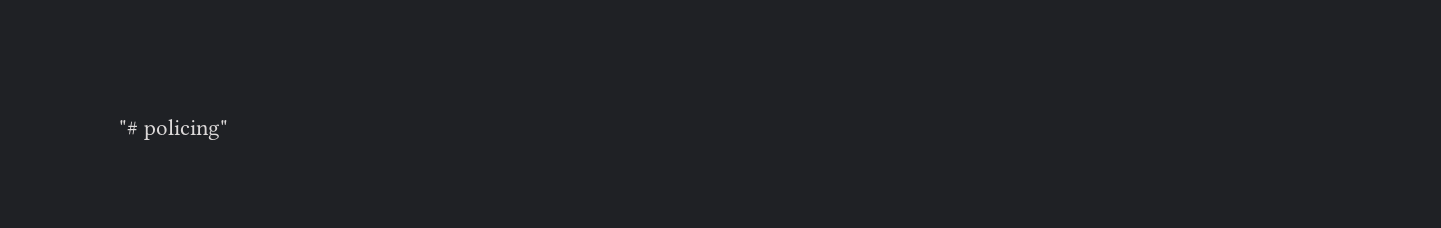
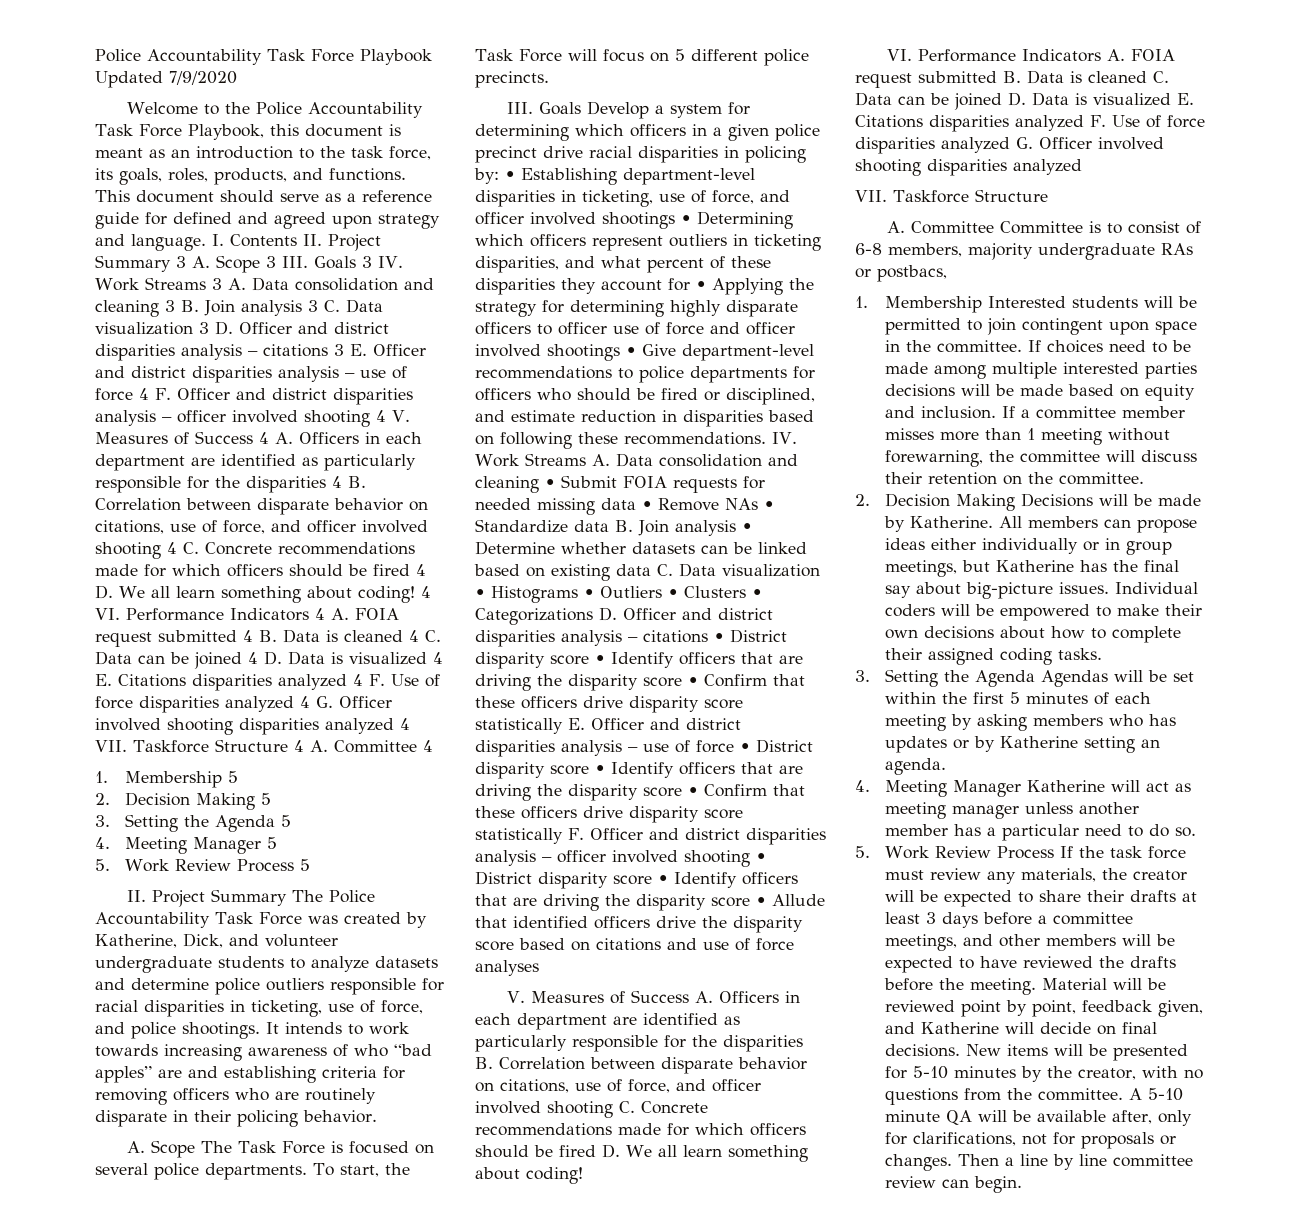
[119,119,229,140] "# policing" -> [95,49,432,65] [95,71,237,88] [126,102,423,118] [95,124,401,140] [95,146,431,160] [95,168,406,185] [95,190,432,203] [95,212,440,229] [95,234,381,251] [95,255,403,273] [95,277,434,291] [95,299,383,317] [95,321,389,335] [95,344,426,361] [95,366,407,383] [95,388,413,405] [95,410,410,427] [95,431,422,445] [95,454,416,471] [95,476,366,493] [95,498,428,515] [95,520,428,534] [95,542,415,559] [95,564,426,577] [95,585,431,603] [95,608,399,621] [95,629,441,647] [95,651,443,669] [95,674,440,691] [95,696,392,713] [95,718,410,735] [95,739,433,753] [95,771,239,788] [95,792,272,810] [95,814,292,832] [95,837,278,854] [95,859,311,872] [126,889,375,907] [95,912,427,928] [95,933,338,948] [95,956,438,973] [95,978,444,995] [95,1000,423,1017] [95,1022,409,1039] [95,1044,432,1061] [95,1066,405,1083] [95,1088,376,1105] [95,1110,377,1127] [126,1140,434,1158] [95,1163,410,1180] [475,49,809,66] [475,71,549,88] [506,101,750,119] [475,124,820,141] [475,146,806,163] [474,168,755,185] [475,190,790,207] [475,211,793,229] [475,234,821,251] [475,256,771,273] [475,278,814,295] [475,300,798,317] [475,322,795,335] [475,344,814,361] [475,366,815,383] [475,388,815,405] [475,410,814,427] [475,432,797,449] [475,453,798,467] [475,475,765,493] [475,498,774,515] [475,519,752,536] [475,541,807,555] [474,563,820,581] [475,586,762,603] [475,607,773,625] [475,629,787,647] [475,652,803,669] [475,674,805,691] [475,696,743,713] [475,718,741,734] [475,739,813,757] [475,762,803,779] [475,784,805,801] [475,806,743,823] [475,828,826,845] [475,850,766,867] [475,871,798,889] [475,894,825,911] [475,916,803,933] [475,938,794,951] [475,960,539,976] [506,990,800,1004] [475,1013,740,1030] [475,1035,803,1052] [475,1057,807,1074] [475,1079,761,1093] [475,1101,708,1118] [475,1123,806,1136] [475,1144,808,1162] [475,1167,583,1184] [886,49,1175,62] [855,70,1169,88] [855,92,1194,110] [855,115,1205,132] [855,137,1164,154] [855,159,1082,176] [855,189,1048,203] [886,221,1201,234] [855,243,1193,260] [855,265,947,282] [855,296,1198,313] [885,318,1198,335] [885,340,1192,353] [885,362,1198,379] [885,384,1196,401] [885,406,1186,419] [885,428,1171,445] [885,450,1198,467] [885,472,1145,485] [855,493,1202,511] [884,516,1198,533] [885,538,1173,555] [885,560,1180,577] [885,582,1199,599] [885,604,1203,621] [885,626,1182,643] [885,648,1103,665] [855,669,1195,687] [885,692,1152,705] [885,714,1177,731] [885,736,1161,753] [885,758,947,775] [855,780,1192,797] [885,802,1140,819] [885,824,1197,841] [855,846,1187,859] [885,868,1188,884] [885,890,1198,907] [885,912,1134,928] [885,934,1176,951] [885,956,1177,973] [884,978,1167,995] [885,1000,1204,1017] [885,1022,1158,1035] [885,1044,1189,1061] [885,1066,1204,1082] [885,1088,1184,1105] [885,1110,1193,1126] [885,1132,1177,1149] [885,1154,1194,1171] [885,1176,1023,1193] Police Accountability Task Force Playbook Updated 7/9/2020 // Welcome to the Police Accountability Task Force Playbook, this document is meant as an introduction to the task force, its goals, roles, products, and functions. This document should serve as a reference guide for defined and agreed upon strategy and language. I. Contents II. Project Summary 3 A. Scope 3 III. Goals 3 IV. Work Streams 3 A. Data consolidation and cleaning 3 B. Join analysis 3 C. Data visualization 3 D. Officer and district disparities analysis – citations 3 E. Officer and district disparities analysis – use of force 4 F. Officer and district disparities analysis – officer involved shooting 4 V. Measures of Success 4 A. Officers in each department are identified as particularly responsible for the disparities 4 B. Correlation between disparate behavior on citations, use of force, and officer involved shooting 4 C. Concrete recommendations made for which officers should be fired 4 D. We all learn something about coding! 4 VI. Performance Indicators 4 A. FOIA request submitted 4 B. Data is cleaned 4 C. Data can be joined 4 D. Data is visualized 4 E. Citations disparities analyzed 4 F. Use of force disparities analyzed 4 G. Officer involved shooting disparities analyzed 4 VII. Taskforce Structure 4 A. Committee 4 // 1. Membership 5 // 2. Decision Making 5 // 3. Setting the Agenda 5 // 4. Meeting Manager 5 // 5. Work Review Process 5 // II. Project Summary The Police Accountability Task Force was created by Katherine, Dick, and volunteer undergraduate students to analyze datasets and determine police outliers responsible for racial disparities in ticketing, use of force, and police shootings. It intends to work towards increasing awareness of who “bad apples” are and establishing criteria for removing officers who are routinely disparate in their policing behavior. // A. Scope The Task Force is focused on several police departments. To start, the Task Force will focus on 5 different police precincts. // III. Goals Develop a system for determining which officers in a given police precinct drive racial disparities in policing by: • Establishing department-level disparities in ticketing, use of force, and officer involved shootings • Determining which officers represent outliers in ticketing disparities, and what percent of these disparities they account for • Applying the strategy for determining highly disparate officers to officer use of force and officer involved shootings • Give department-level recommendations to police departments for officers who should be fired or disciplined, and estimate reduction in disparities based on following these recommendations. IV. Work Streams A. Data consolidation and cleaning • Submit FOIA requests for needed missing data • Remove NAs • Standardize data B. Join analysis • Determine whether datasets can be linked based on existing data C. Data visualization • Histograms • Outliers • Clusters • Categorizations D. Officer and district disparities analysis – citations • District disparity score • Identify officers that are driving the disparity score • Confirm that these officers drive disparity score statistically E. Officer and district disparities analysis – use of force • District disparity score • Identify officers that are driving the disparity score • Confirm that these officers drive disparity score statistically F. Officer and district disparities analysis – officer involved shooting • District disparity score • Identify officers that are driving the disparity score • Allude that identified officers drive the disparity score based on citations and use of force analyses // V. Measures of Success A. Officers in each department are identified as particularly responsible for the disparities B. Correlation between disparate behavior on citations, use of force, and officer involved shooting C. Concrete recommendations made for which officers should be fired D. We all learn something about coding! // VI. Performance Indicators A. FOIA request submitted B. Data is cleaned C. Data can be joined D. Data is visualized E. Citations disparities analyzed F. Use of force disparities analyzed G. Officer involved shooting disparities analyzed // VII. Taskforce Structure // A. Committee Committee is to consist of 6-8 members, majority undergraduate RAs or postbacs, // 1. Membership Interested students will be permitted to join contingent upon space in the committee. If choices need to be made among multiple interested parties decisions will be made based on equity and inclusion. If a committee member misses more than 1 meeting without forewarning, the committee will discuss their retention on the committee. // 2. Decision Making Decisions will be made by Katherine. All members can propose ideas either individually or in group meetings, but Katherine has the final say about big-picture issues. Individual coders will be empowered to make their own decisions about how to complete their assigned coding tasks. // 3. Setting the Agenda Agendas will be set within the first 5 minutes of each meeting by asking members who has updates or by Katherine setting an agenda. // 4. Meeting Manager Katherine will act as meeting manager unless another member has a particular need to do so. // 5. Work Review Process If the task force must review any materials, the creator will be expected to share their drafts at least 3 days before a committee meetings, and other members will be expected to have reviewed the drafts before the meeting. Material will be reviewed point by point, feedback given, and Katherine will decide on final decisions. New items will be presented for 5-10 minutes by the creator, with no questions from the committee. A 5-10 minute QA will be available after, only for clarifications, not for proposals or changes. Then a line by line committee review can begin.

